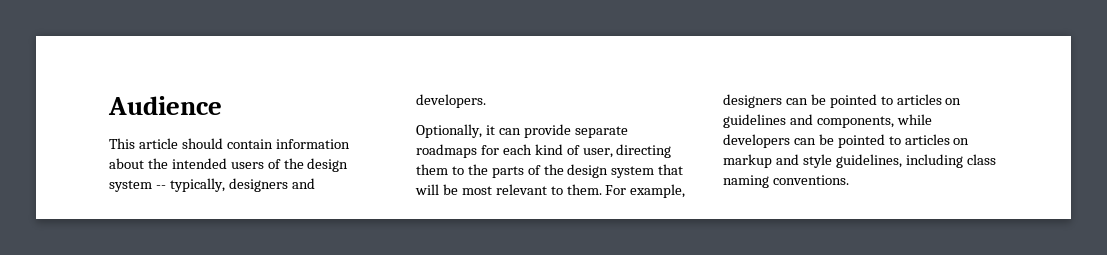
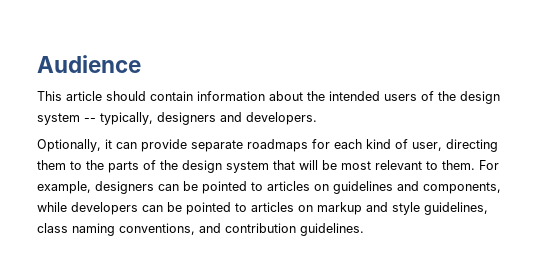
[905,154,963,168] including -> (488, 208) none
[772,175,849,185] conventions. -> [119,223,364,236] conventions, and contribution guidelines.

